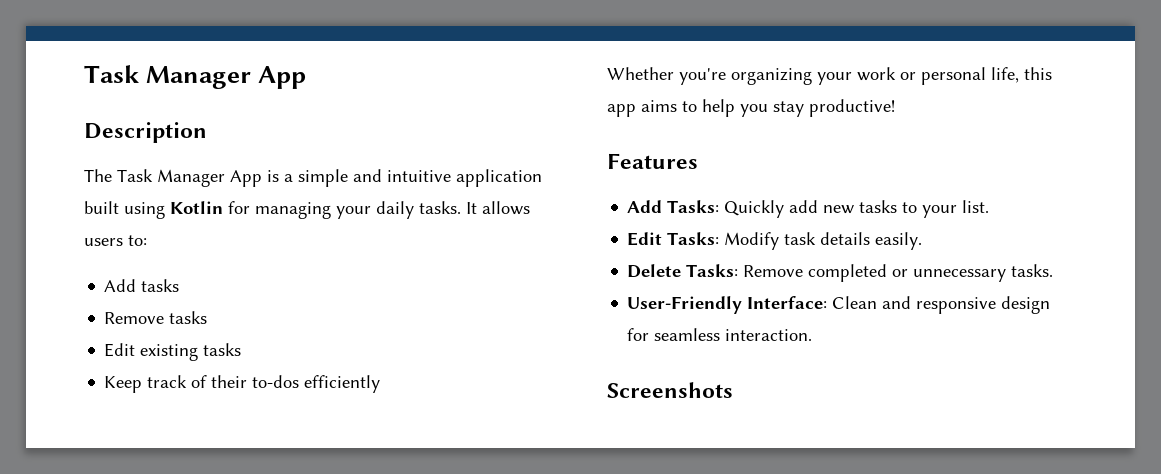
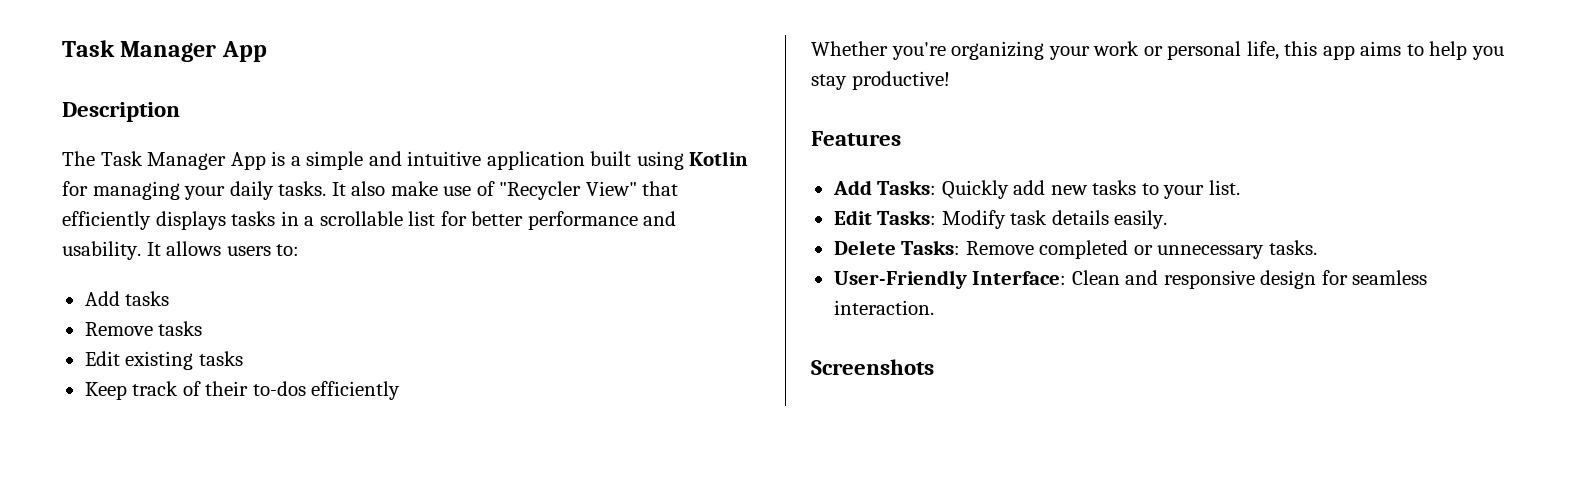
(477, 208) none -> [351,181,679,200] [62,211,677,230] [62,241,161,260] also make use of "Recycler View" that efficiently displays tasks in a scrollable list for better performance and usability. It

